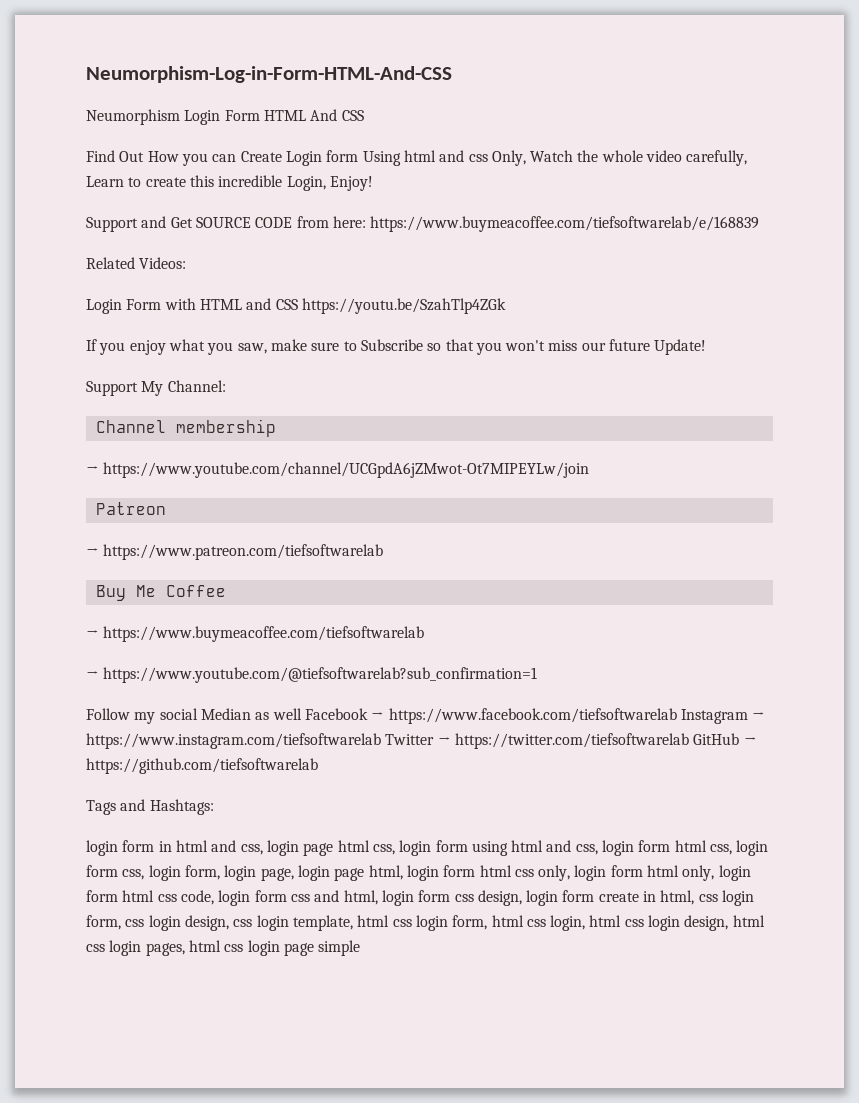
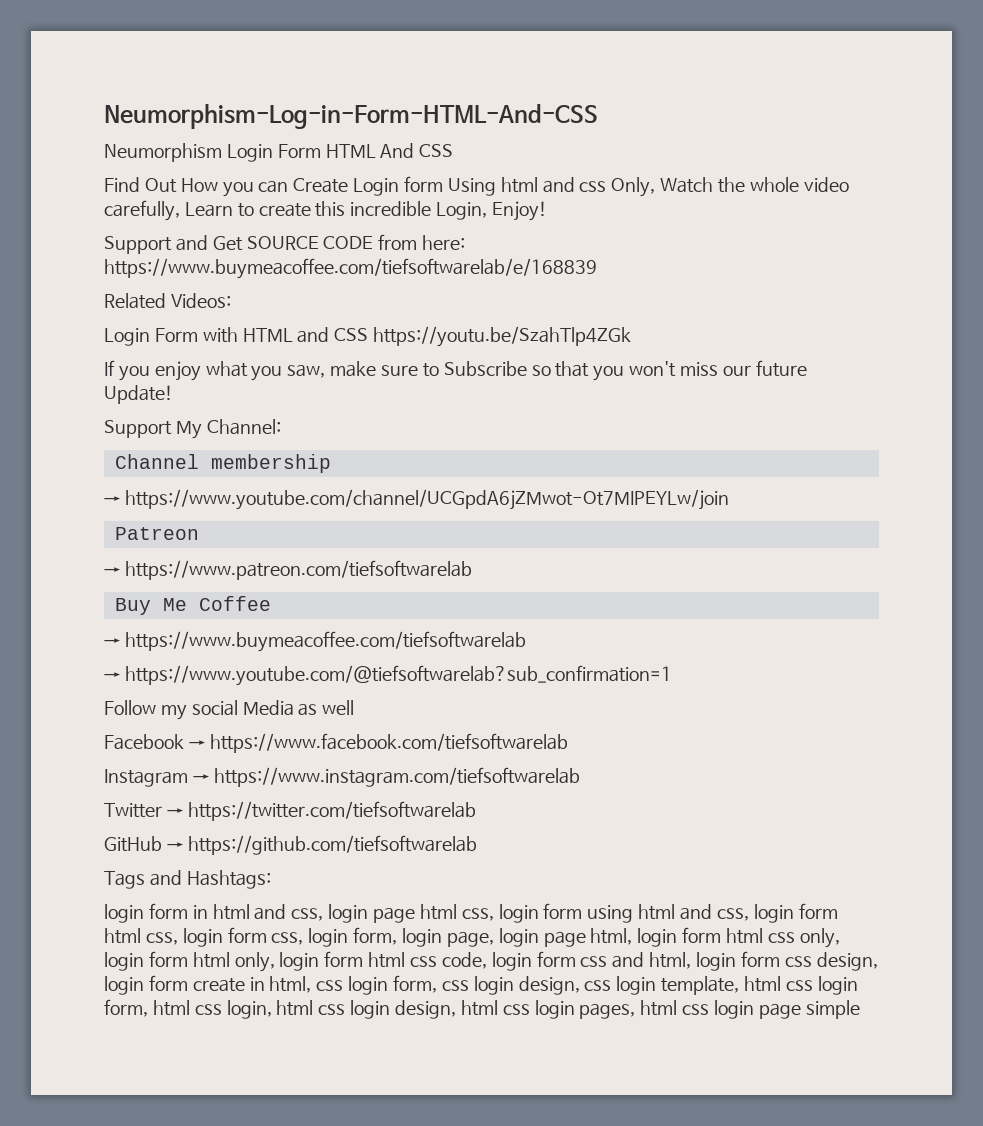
[200,708,251,720] Median -> [242,700,294,716] Media
(302, 714) none -> (355, 707) //
(677, 716) none -> (568, 743) //
(381, 741) none -> (580, 777) //
(689, 741) none -> (476, 811) //

